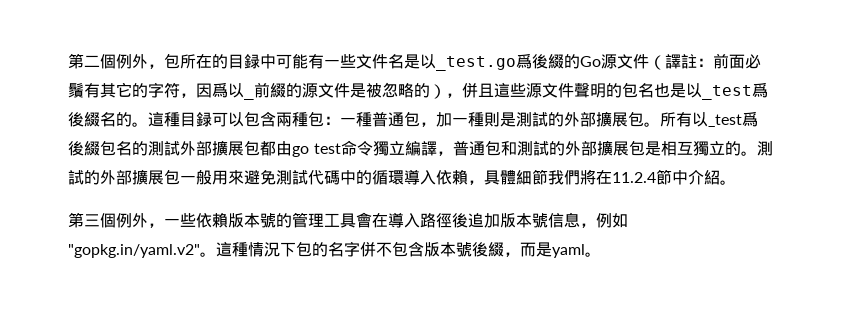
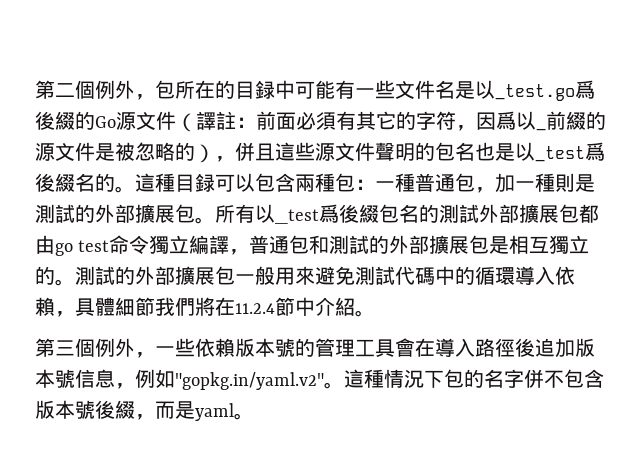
[68,83,84,98] 鬚 -> [316,112,336,130] 須

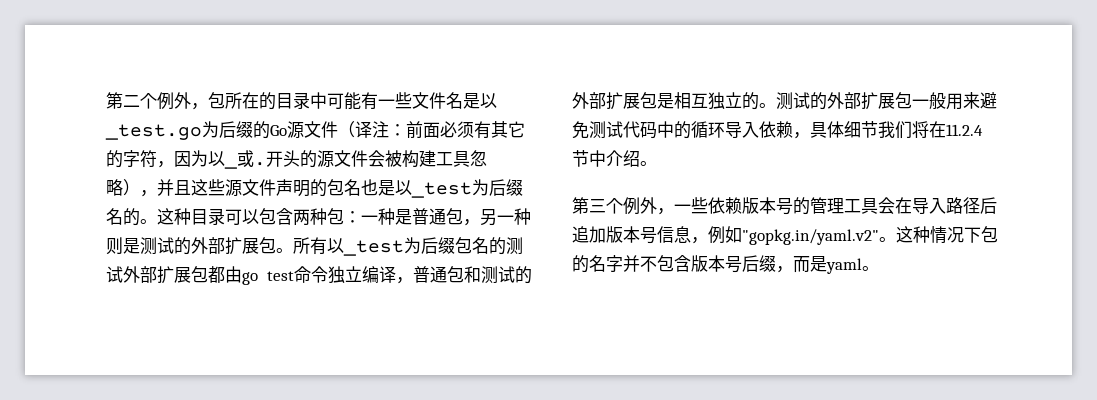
[75,80,95,99] 個 -> [140,93,157,109] 个
[255,80,275,99] 録 -> [293,92,310,109] 录
[575,80,595,99] [35,111,75,130] 爲後綴 -> [202,121,253,138] 为后缀
[196,111,236,130] 譯註 -> [355,121,389,138] 译注
[316,112,336,130] 須 -> [457,121,474,138] 须
[496,111,606,131] [35,142,295,163] 爲以_前綴的源文件是被忽略的），併且這 -> [191,150,487,169] [106,179,208,197] 为以_或.开头的源文件会被构建工具忽略），并且这
[375,142,395,161] 聲 -> [276,179,293,196] 声
[585,142,605,161] [35,173,595,193] [35,204,539,224] 爲後綴名的。這種目録可以包含兩種包：一種普通包，加一種則是測試的外部擴展包。所有以_test爲後綴包名的測試外部擴 -> [472,179,523,196] [106,208,531,226] [106,237,523,256] [106,266,174,284] 为后缀名的。这种目录可以包含两种包：一种是普通包，另一种则是测试的外部扩展包。所有以_test为后缀包名的测试外部扩
[149,235,230,254] 獨立編譯 -> [328,266,396,284] 独立编译
[329,235,590,254] [35,266,575,286] [35,297,355,317] 測試的外部擴展包是相互獨立的。測試的外部擴展包一般用來避免測試代碼中的循環導入依賴，具體細節我們將在11.2.4節中介紹 -> [481,266,532,284] [572,92,997,110] [572,121,983,139] [572,150,640,167] 测试的外部扩展包是相互独立的。测试的外部扩展包一般用来避免测试代码中的循环导入依赖，具体细节我们将在11.2.4节中介绍
[75,338,95,357] 個 -> [606,198,623,214] 个
[215,338,295,357] 賴版本號 -> [725,197,793,215] 赖版本号
[395,338,535,357] 會在導入路徑後 -> [878,197,997,214] 会在导入路径后
[55,369,75,388] 號 -> [640,227,657,244] 号
[344,369,424,388] 這種情況 -> [896,226,964,244] 这种情况
[524,369,544,388] 併 -> [623,255,640,272] 并
[75,400,135,419] 號後綴 -> [725,255,776,273] 号后缀

